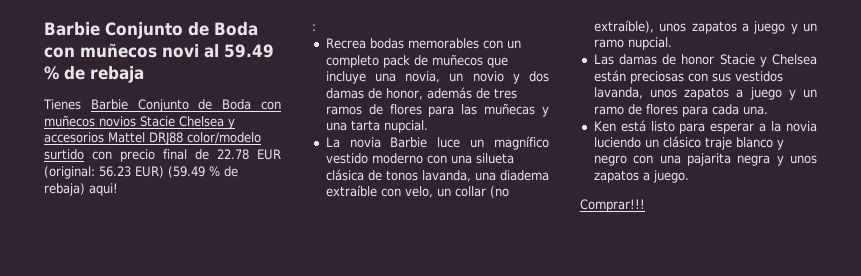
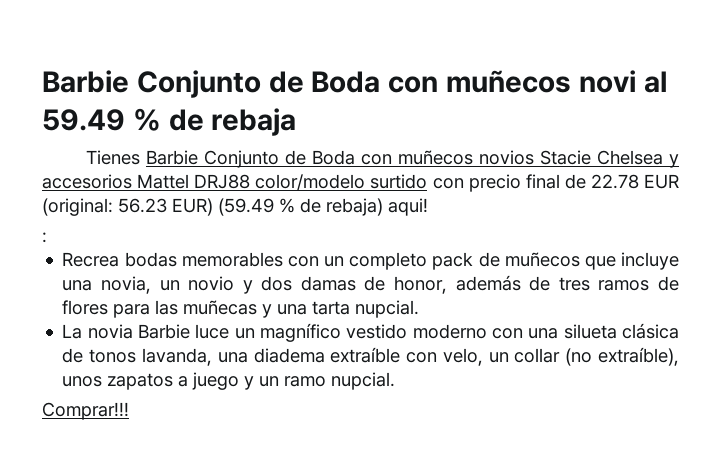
[593,54,817,67] [593,70,783,84] [593,87,817,100] [593,104,768,117] [593,120,817,134] [593,136,784,150] [593,153,817,166] [593,170,689,183] // Las damas de honor Stacie y Chelsea están preciosas con sus vestidos lavanda, unos zapatos a juego y un ramo de flores para cada una. // Ken está listo para esperar a la novia luciendo un clásico traje blanco y negro con una pajarita negra y unos zapatos a juego. -> (396, 381) none

